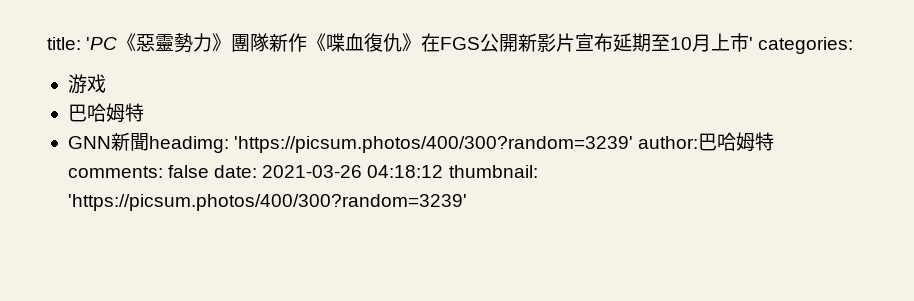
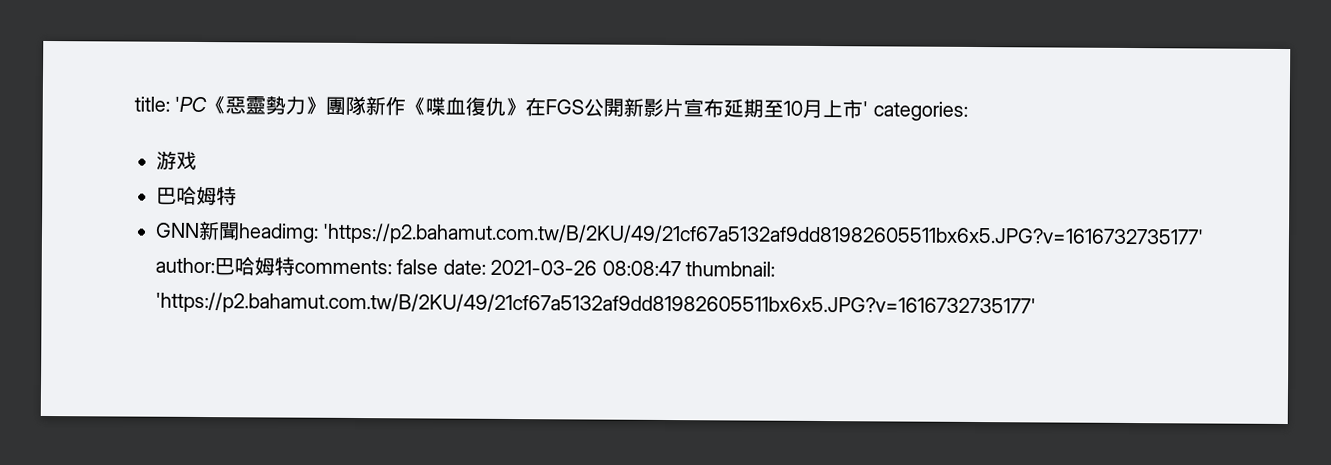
[234,136,634,153] 'https://picsum.photos/400/300?random=3239' -> [322,222,1205,249] 'https://p2.bahamut.com.tw/B/2KU/49/21cf67a5132af9dd81982605511bx6x5.JPG?v=1616732735177'
[367,165,538,178] [67,194,467,211] 04:18:12 thumbnail: 'https://picsum.photos/400/300?random=3239' -> [601,260,775,277] [155,291,1036,318] 08:08:47 thumbnail: 'https://p2.bahamut.com.tw/B/2KU/49/21cf67a5132af9dd81982605511bx6x5.JPG?v=1616732735177'

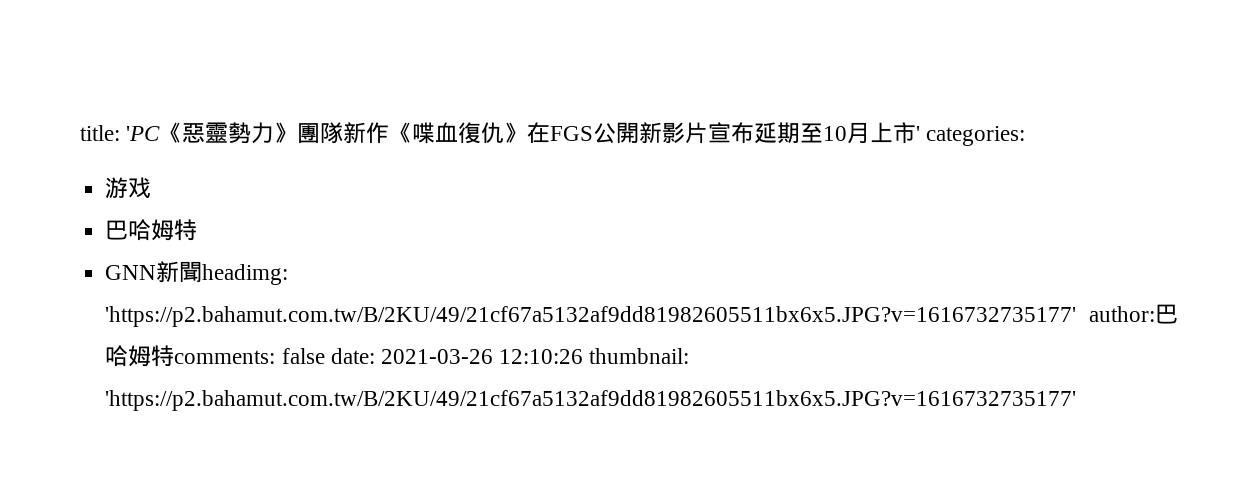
[601,260,681,277] 08:08:47 -> [499,349,584,364] 12:10:26

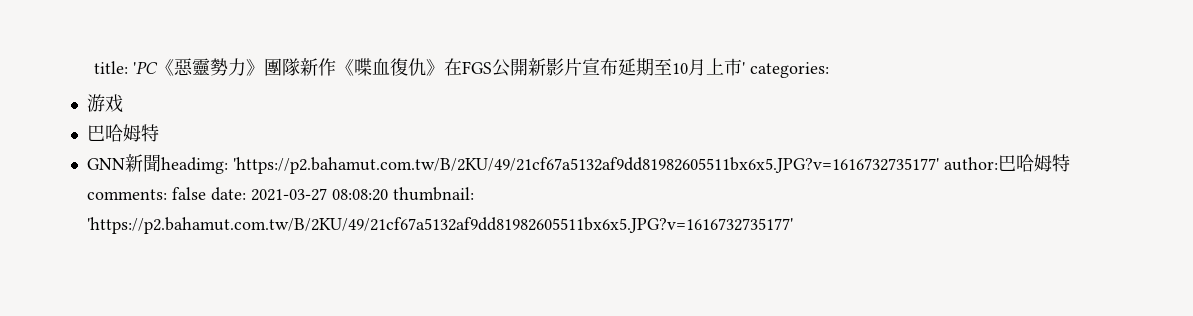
[380,349,584,364] 2021-03-26 12:10:26 -> [250,188,388,201] 2021-03-27 08:08:20

